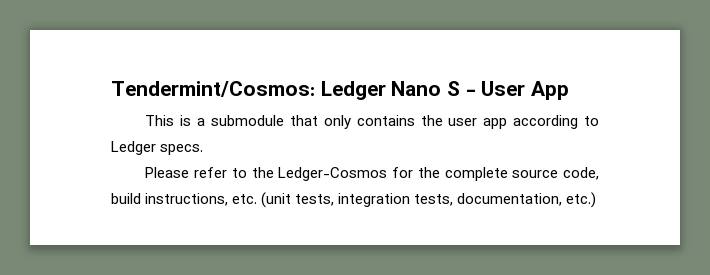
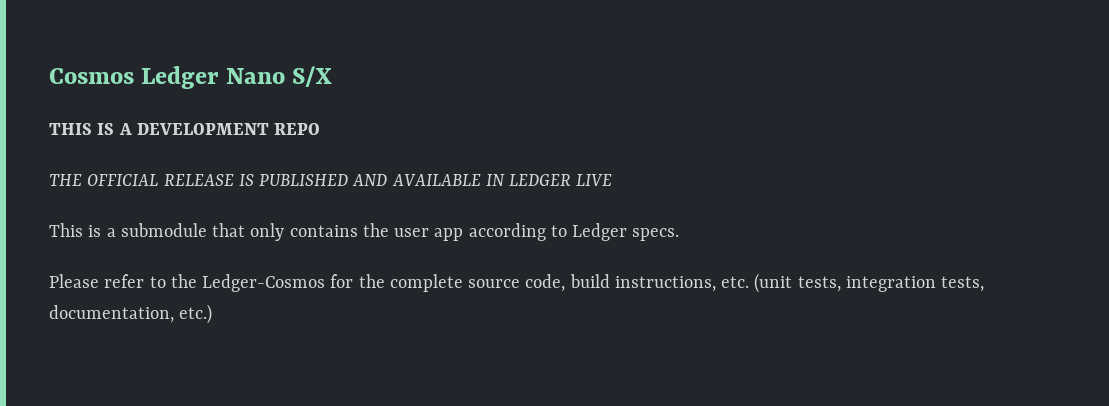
[111,81,315,97] Tendermint/Cosmos: -> [49,68,134,84] Cosmos
[447,81,570,100] S - User App -> [292,66,333,87] [49,123,321,135] [49,174,613,186] S/X // THIS IS A DEVELOPMENT REPO // THE OFFICIAL RELEASE IS PUBLISHED AND AVAILABLE IN LEDGER LIVE

